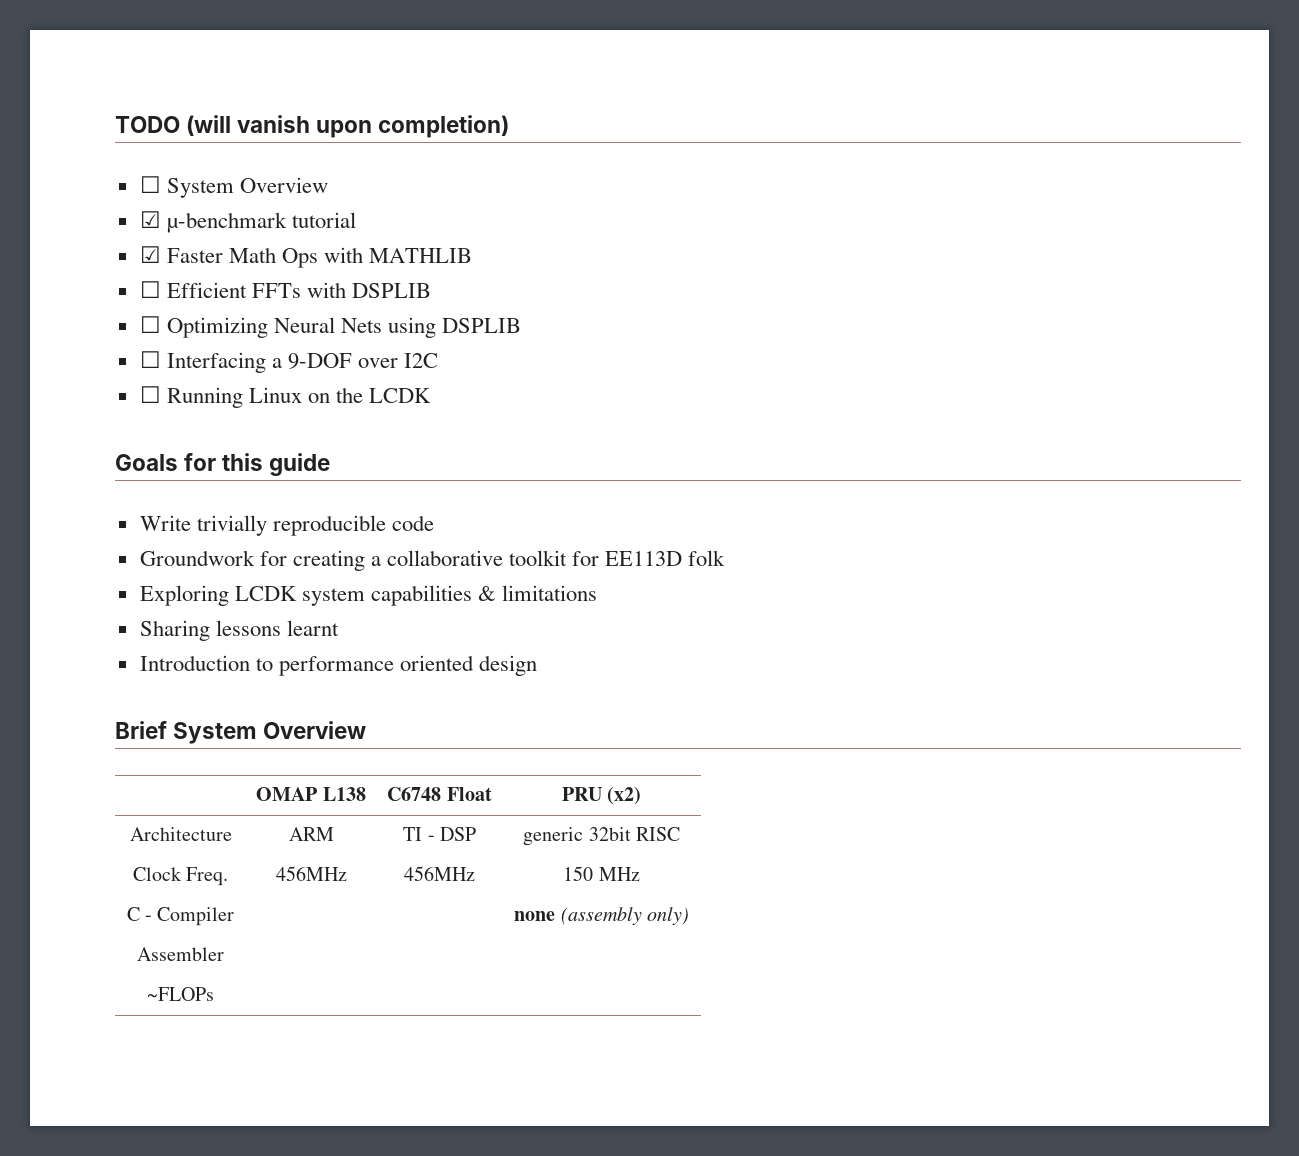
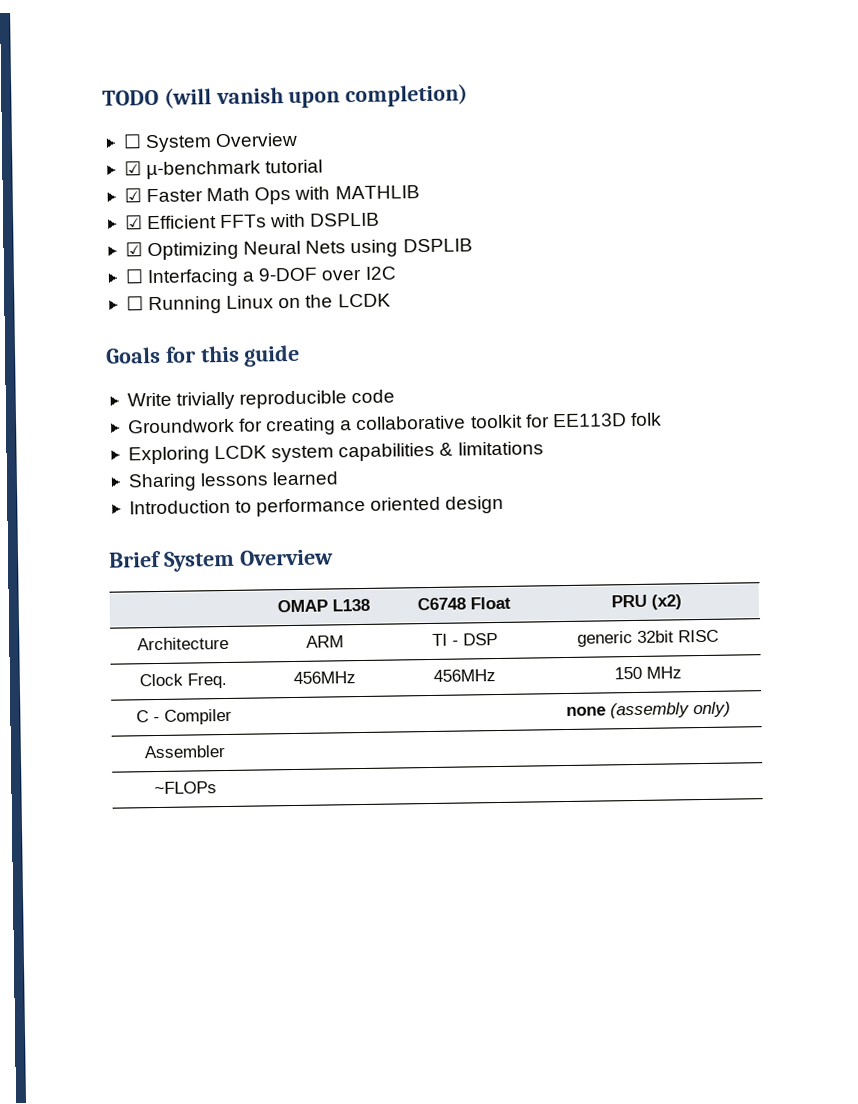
[139,281,161,298] ☐ -> [124,215,143,230] ☑
[139,316,161,333] ☐ -> [124,242,143,257] ☑
[286,620,339,636] learnt -> [272,471,339,486] learned

